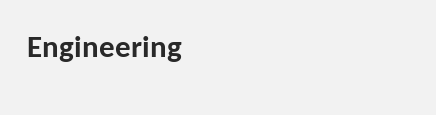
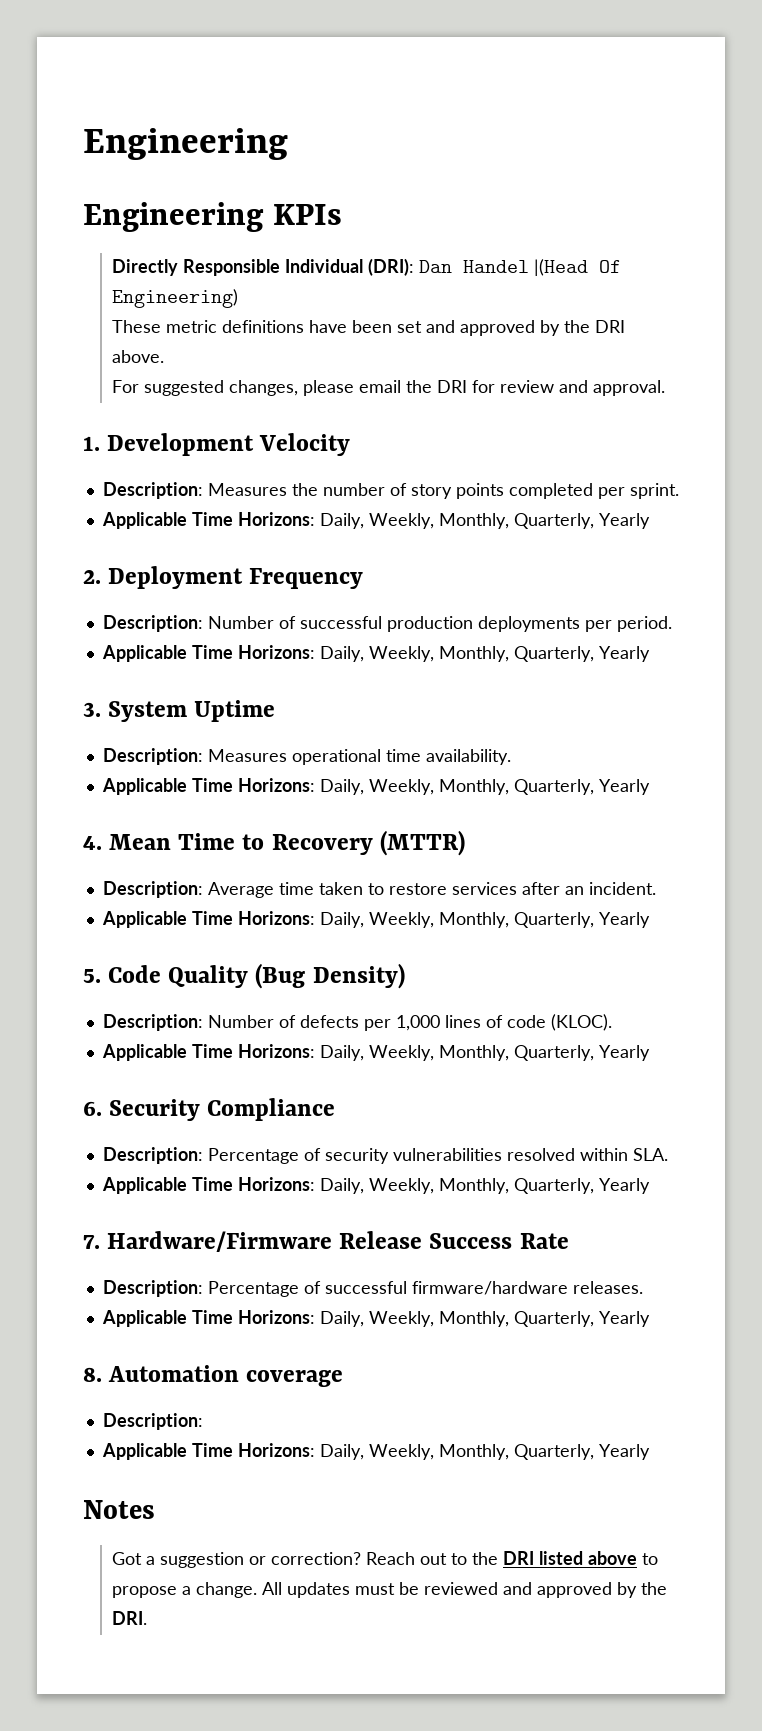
[27,36,182,62] Engineering -> [83,128,288,160] [83,202,342,232] [112,258,622,276] [112,289,239,308] [112,320,626,336] [112,350,165,363] [112,380,666,396] [83,433,351,456] [102,482,679,499] [101,512,650,529] [83,566,364,589] [102,615,672,632] [101,645,650,662] [83,700,276,722] [102,748,511,765] [101,778,650,795] [83,830,465,856] [102,881,656,898] [101,911,650,928] [83,963,405,989] [102,1014,612,1031] [101,1044,650,1061] [83,1098,336,1121] [102,1147,668,1164] [101,1177,650,1194] [83,1231,569,1252] [102,1280,643,1297] [101,1310,650,1327] [83,1365,344,1387] [102,1413,203,1430] [101,1443,650,1460] [83,1500,155,1519] [112,1551,659,1568] [112,1582,668,1598] [112,1611,148,1625] Engineering // Engineering KPIs // Directly Responsible Individual (DRI): Dan Handel |(Head Of Engineering) // These metric definitions have been set and approved by the DRI above. // For suggested changes, please email the DRI for review and approval. // 1. Development Velocity // Description: Measures the number of story points completed per sprint. // Applicable Time Horizons: Daily, Weekly, Monthly, Quarterly, Yearly // 2. Deployment Frequency // Description: Number of successful production deployments per period. // Applicable Time Horizons: Daily, Weekly, Monthly, Quarterly, Yearly // 3. System Uptime // Description: Measures operational time availability. // Applicable Time Horizons: Daily, Weekly, Monthly, Quarterly, Yearly // 4. Mean Time to Recovery (MTTR) // Description: Average time taken to restore services after an incident. // Applicable Time Horizons: Daily, Weekly, Monthly, Quarterly, Yearly // 5. Code Quality (Bug Density) // Description: Number of defects per 1,000 lines of code (KLOC). // Applicable Time Horizons: Daily, Weekly, Monthly, Quarterly, Yearly // 6. Security Compliance // Description: Percentage of security vulnerabilities resolved within SLA. // Applicable Time Horizons: Daily, Weekly, Monthly, Quarterly, Yearly // 7. Hardware/Firmware Release Success Rate // Description: Percentage of successful firmware/hardware releases. // Applicable Time Horizons: Daily, Weekly, Monthly, Quarterly, Yearly // 8. Automation coverage // Description: // Applicable Time Horizons: Daily, Weekly, Monthly, Quarterly, Yearly // Notes // Got a suggestion or correction? Reach out to the DRI listed above to propose a change. All updates must be reviewed and approved by the DRI.

